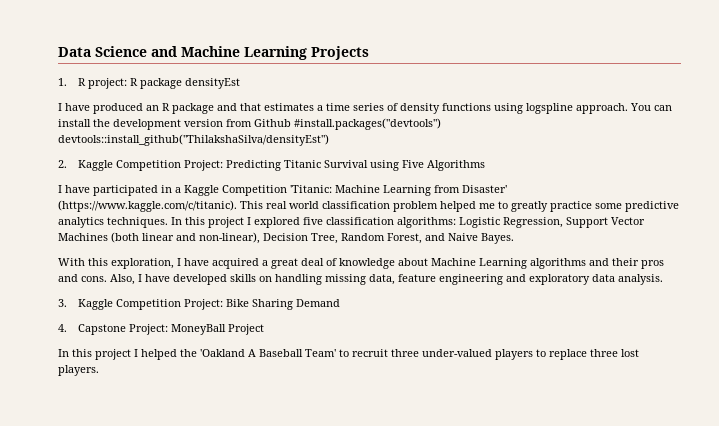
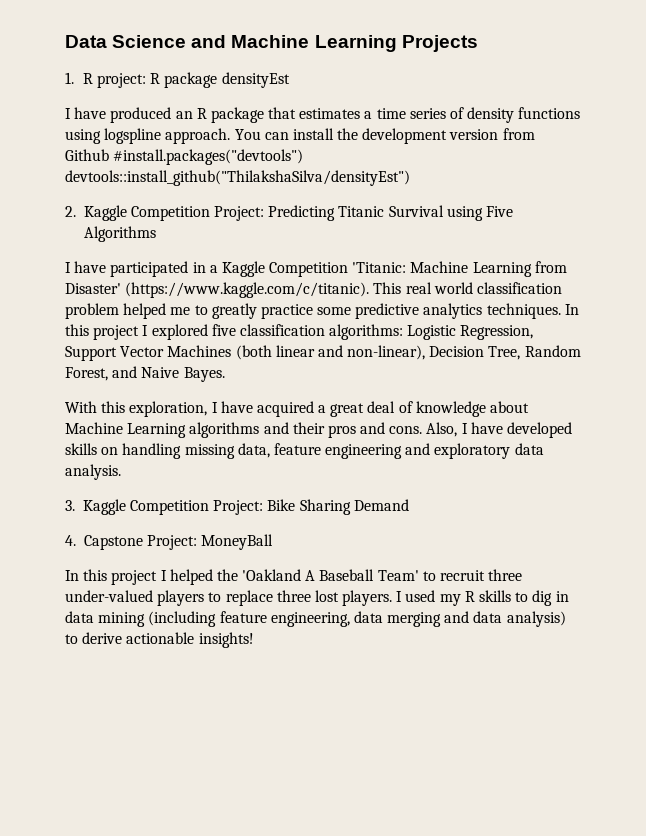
[217,103,237,111] and -> (264, 115) none
[228,324,265,335] Project -> (274, 542) none
(99, 370) none -> [396,590,569,606] [65,611,566,627] [65,632,254,648] I used my R skills to dig in data mining (including feature engineering, data merging and data analysis) to derive actionable insights!

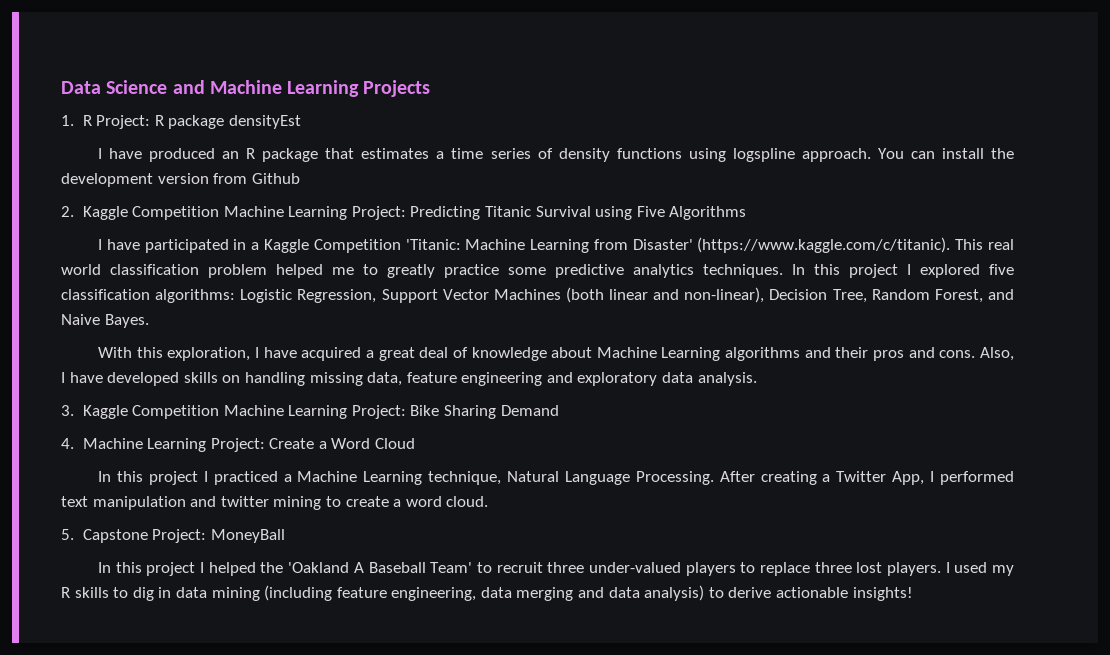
[97,73,147,88] project: -> [96,115,151,129] Project:
[113,149,304,165] [65,170,410,186] #install.packages("devtools") devtools::install_github("ThilakshaSilva/densityEst") -> (300, 178) none
(210, 213) none -> [223,206,348,220] Machine Learning
(210, 507) none -> [223,405,348,419] Machine Learning
(76, 540) none -> [82,438,416,452] [98,471,1015,485] [61,496,489,510] [61,529,74,540] Machine Learning Project: Create a Word Cloud // In this project I practiced a Machine Learning technique, Natural Language Processing. After creating a Twitter App, I performed text manipulation and twitter mining to create a word cloud. // 5.

